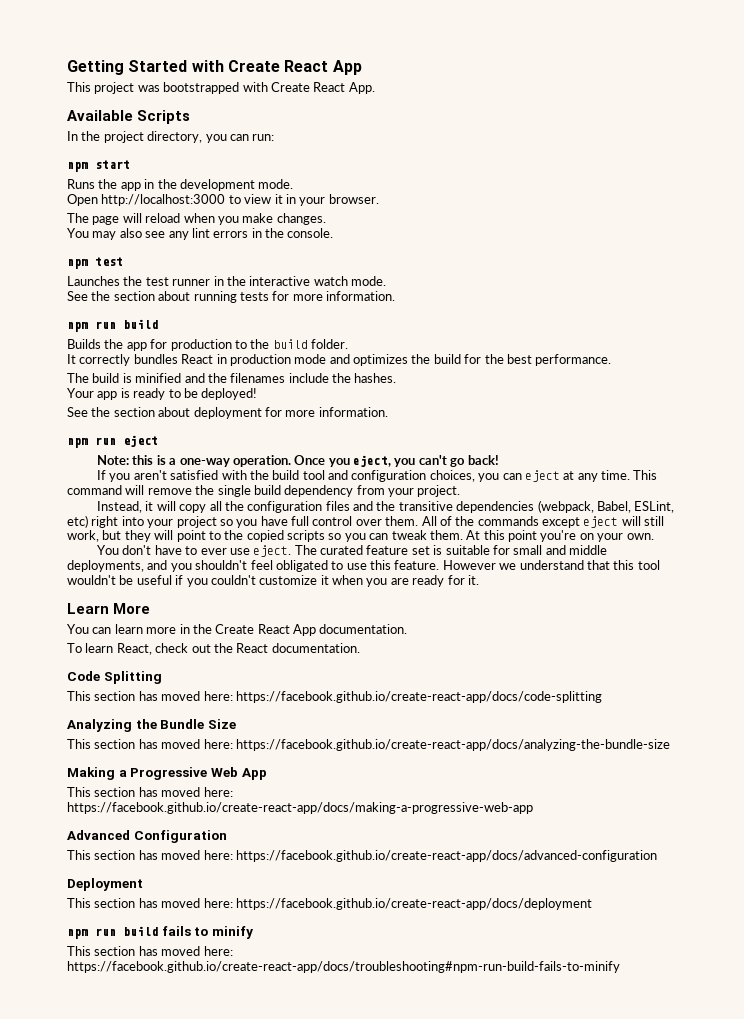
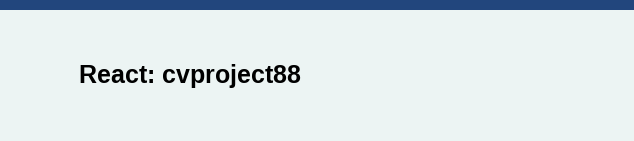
[67,60,362,75] [67,82,375,94] [67,110,191,124] [67,131,275,143] [67,160,130,172] [67,179,294,191] [67,194,379,206] [67,213,326,225] [67,228,334,240] [67,257,123,269] [67,276,386,286] [67,291,395,303] [67,319,158,332] [67,339,348,351] [67,354,612,366] [67,373,397,383] [67,388,258,400] [67,407,388,419] [67,435,158,448] [97,455,499,467] [97,470,658,482] [67,485,461,497] [97,500,675,513] [67,515,665,528] [67,530,654,542] [97,545,608,557] [67,560,660,572] [67,575,479,587] [67,603,151,614] [67,624,408,636] [67,643,360,655] [67,671,162,684] [67,691,602,703] [67,719,236,732] [67,739,670,751] [67,767,267,780] [67,787,233,797] [67,802,533,814] [67,830,227,843] [67,850,657,862] [67,878,143,891] [67,898,592,910] [67,926,253,939] [67,946,233,956] [67,961,620,973] Getting Started with Create React App // This project was bootstrapped with Create React App. // Available Scripts // In the project directory, you can run: // npm start // Runs the app in the development mode. // Open http://localhost:3000 to view it in your browser. // The page will reload when you make changes. // You may also see any lint errors in the console. // npm test // Launches the test runner in the interactive watch mode. // See the section about running tests for more information. // npm run build // Builds the app for production to the build folder. // It correctly bundles React in production mode and optimizes the build for the best performance. // The build is minified and the filenames include the hashes. // Your app is ready to be deployed! // See the section about deployment for more information. // npm run eject // Note: this is a one-way operation. Once you eject, you can't go back! // If you aren't satisfied with the build tool and configuration choices, you can eject at any time. This command will remove the single build dependency from your project. // Instead, it will copy all the configuration files and the transitive dependencies (webpack, Babel, ESLint, etc) right into your project so you have full control over them. All of the commands except eject will still work, but they will point to the copied scripts so you can tweak them. At this point you're on your own. // You don't have to ever use eject. The curated feature set is suitable for small and middle deployments, and you shouldn't feel obligated to use this feature. However we understand that this tool wouldn't be useful if you couldn't customize it when you are ready for it. // Learn More // You can learn more in the Create React App documentation. // To learn React, check out the React documentation. // Code Splitting // This section has moved here: https://facebook.github.io/create-react-app/docs/code-splitting // Analyzing the Bundle Size // This section has moved here: https://facebook.github.io/create-react-app/docs/analyzing-the-bundle-size // Making a Progressive Web App // This section has moved here: https://facebook.github.io/create-react-app/docs/making-a-progressive-web-app // Advanced Configuration // This section has moved here: https://facebook.github.io/create-react-app/docs/advanced-configuration // Deployment // This section has moved here: https://facebook.github.io/create-react-app/docs/deployment // npm run build fails to minify // This section has moved here: https://facebook.github.io/create-react-app/docs/troubleshooting#npm-run-build-fails-to-minify -> [79,64,301,88] React: cvproject88

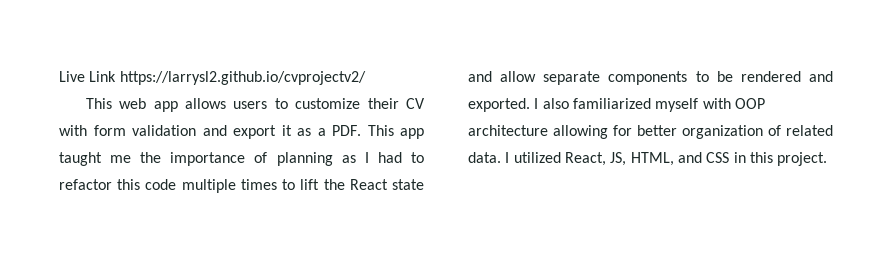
[79,64,301,88] React: cvproject88 -> [59,71,366,85] [85,98,425,112] [59,125,424,139] [59,152,424,166] [59,179,425,193] [468,71,833,85] [468,98,765,112] [468,125,833,139] [468,152,828,166] Live Link https://larrysl2.github.io/cvprojectv2/ // This web app allows users to customize their CV with form validation and export it as a PDF. This app taught me the importance of planning as I had to refactor this code multiple times to lift the React state and allow separate components to be rendered and exported. I also familiarized myself with OOP architecture allowing for better organization of related data. I utilized React, JS, HTML, and CSS in this project.

